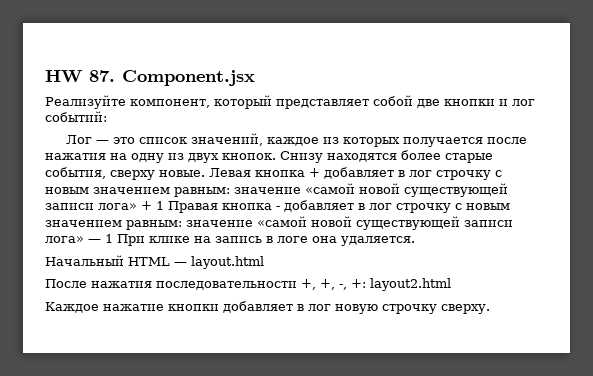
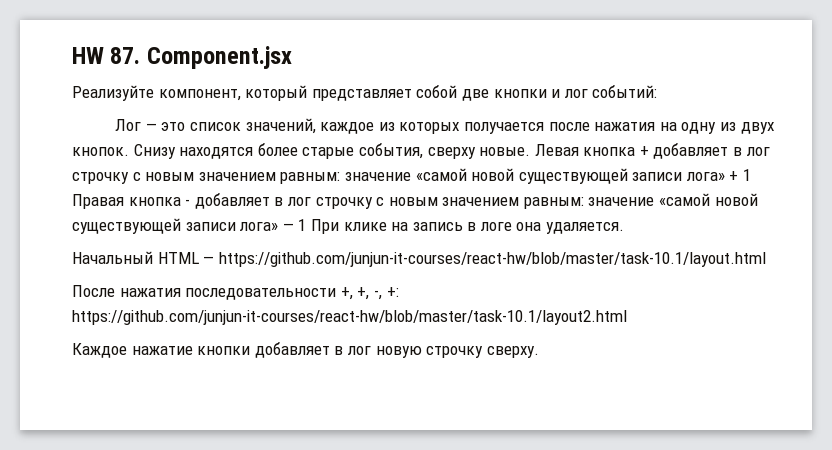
[191,256,264,269] layout.html -> [218,252,766,267] https://github.com/junjun-it-courses/react-hw/blob/master/task-10.1/layout.html
[370,278,451,291] layout2.html -> [72,310,627,325] https://github.com/junjun-it-courses/react-hw/blob/master/task-10.1/layout2.html

